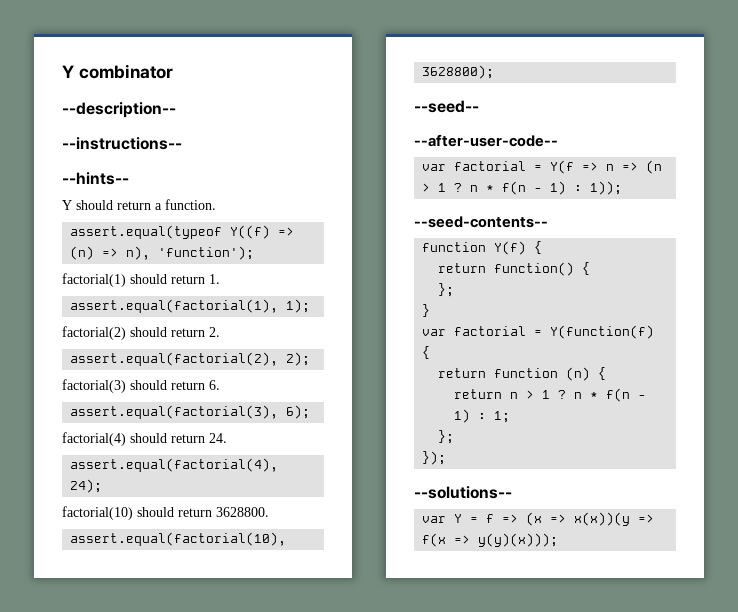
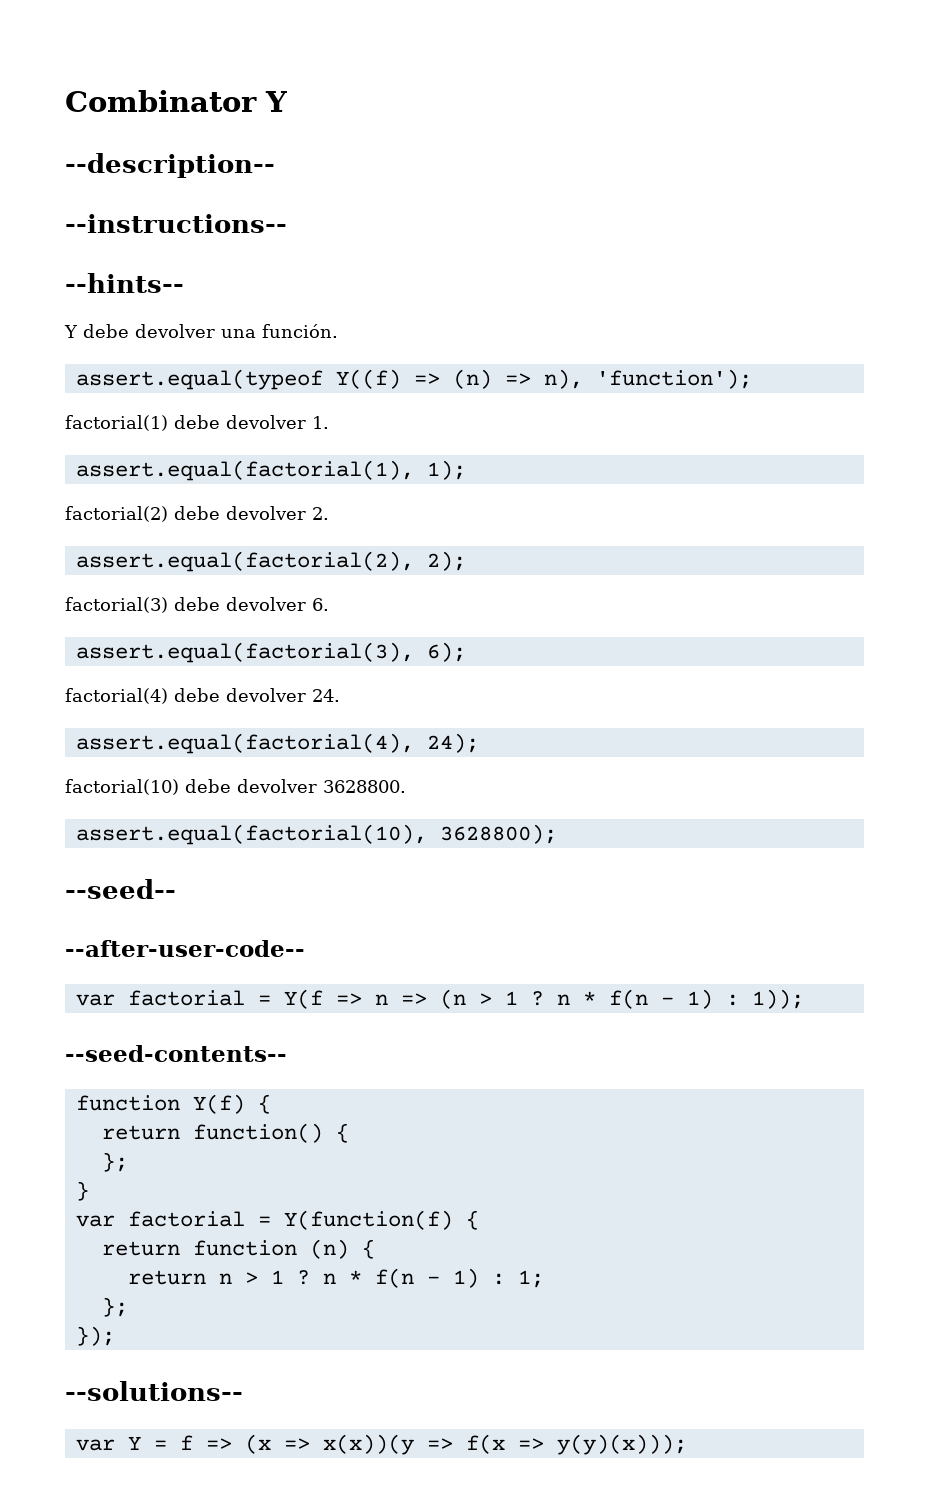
[62,64,173,79] Y combinator -> [65,90,287,112] Combinator Y
[76,199,216,210] should return a function. -> [83,324,338,338] debe devolver una función.
[130,274,205,284] should return -> [174,415,306,429] debe devolver
[130,327,205,337] should return -> [174,506,306,520] debe devolver
[130,380,205,390] should return -> [174,597,306,611] debe devolver
[130,433,205,443] should return -> [174,688,306,702] debe devolver
[137,507,212,517] should return -> [185,779,317,793] debe devolver

